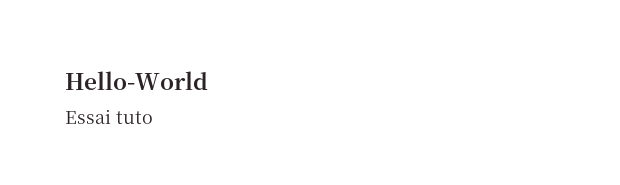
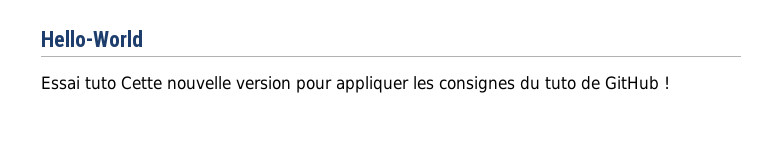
(153, 117) none -> [121,76,670,93] Cette nouvelle version pour appliquer les consignes du tuto de GitHub !

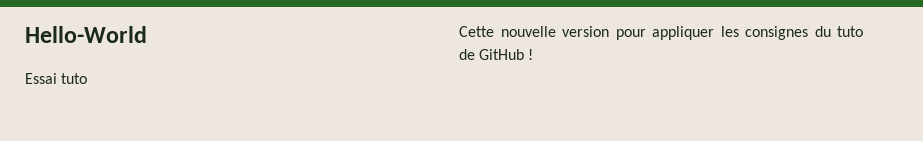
(116, 83) none -> (88, 78) //

